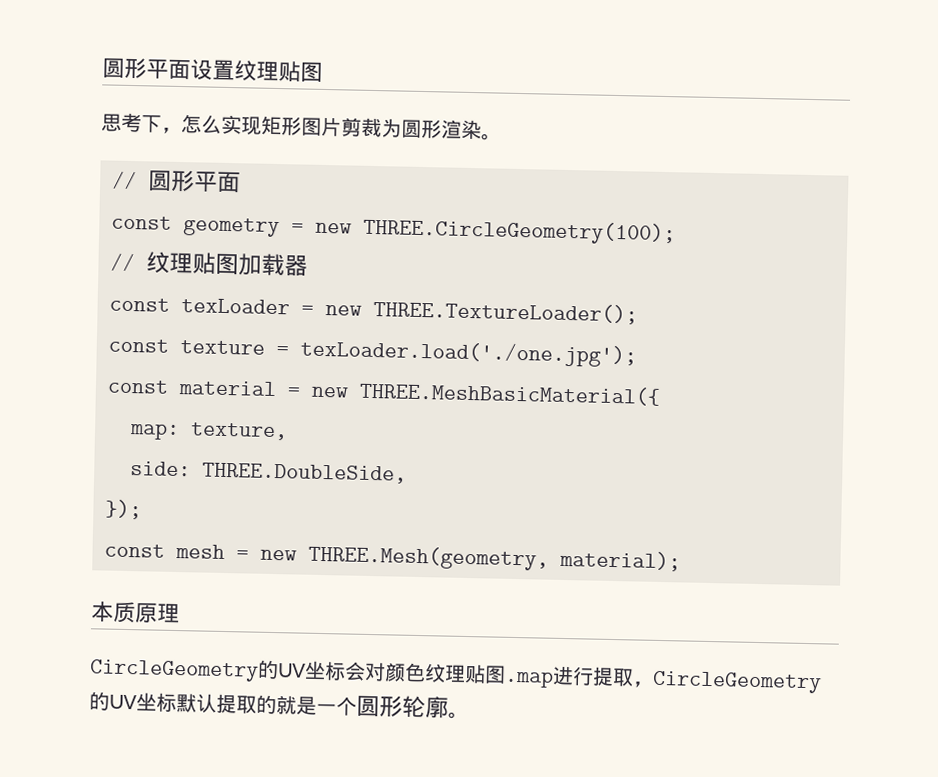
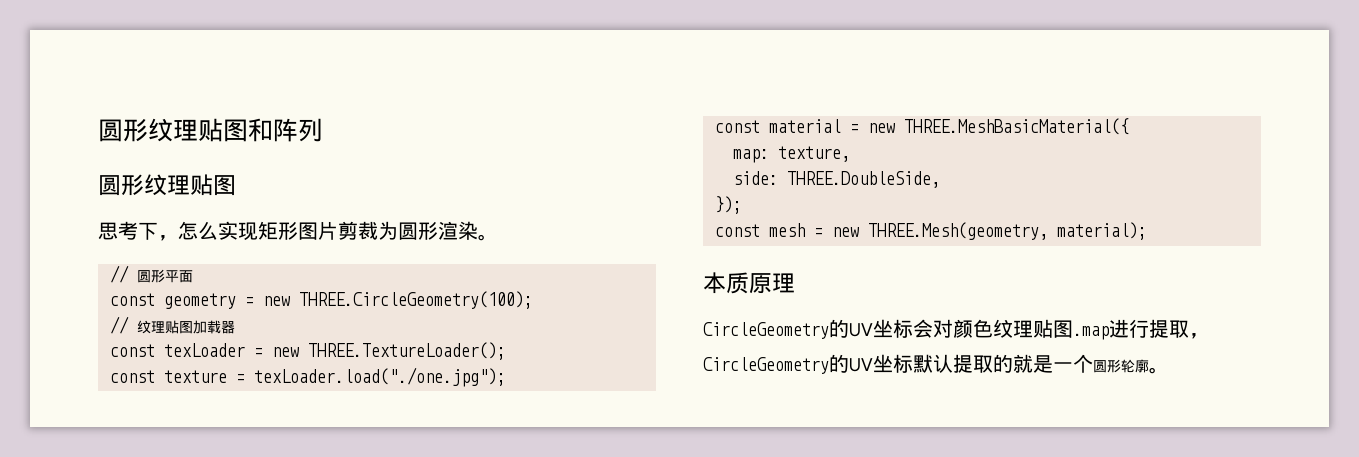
[102,57,235,81] 圆形平面设置 -> [98,118,323,142] [98,174,144,196] 圆形纹理贴图和阵列 // 圆形
[300,339,637,368] texLoader.load('./one.jpg'); -> [253,367,506,387] texLoader.load("./one.jpg");

